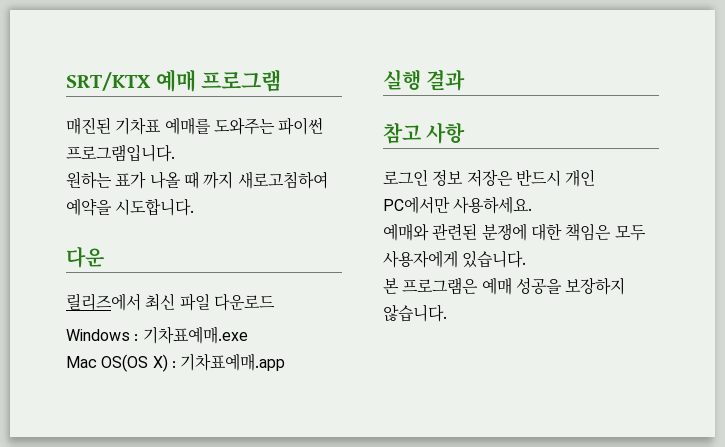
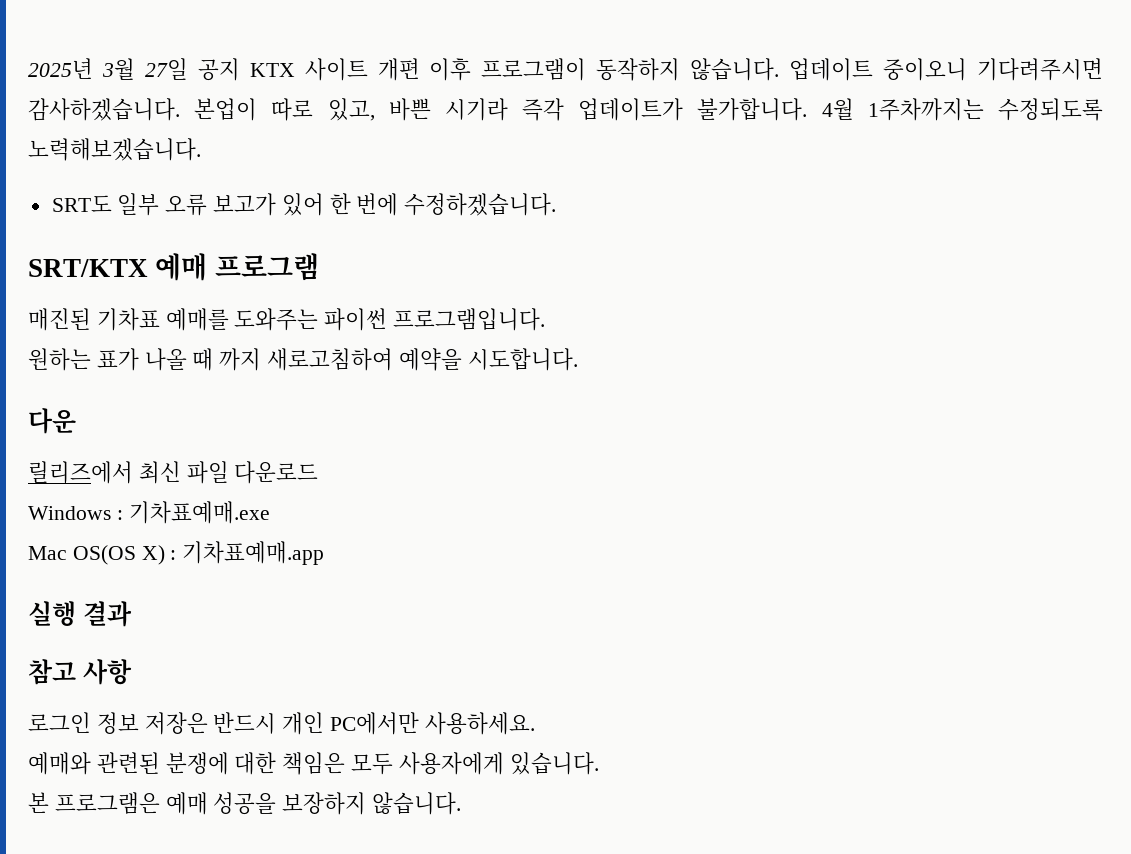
(66, 81) none -> [28,58,1103,81] [28,98,1103,121] [28,138,201,161] [51,193,557,216] 2025년 3월 27일 공지 KTX 사이트 개편 이후 프로그램이 동작하지 않습니다. 업데이트 중이오니 기다려주시면 감사하겠습니다. 본업이 따로 있고, 바쁜 시기라 즉각 업데이트가 불가합니다. 4월 1주차까지는 수정되도록 노력해보겠습니다. // SRT도 일부 오류 보고가 있어 한 번에 수정하겠습니다. //

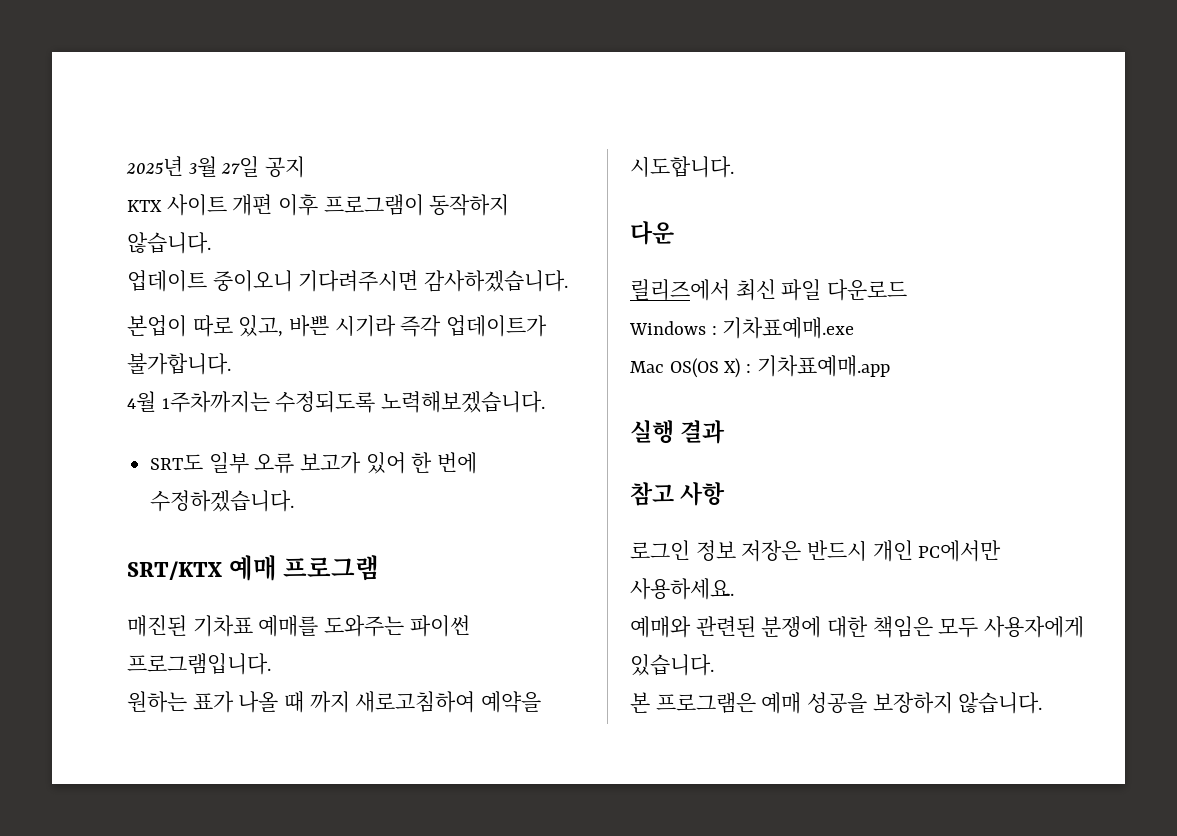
(240, 69) none -> (306, 167) //
(780, 69) none -> (211, 243) //
(180, 109) none -> (569, 281) //
(808, 109) none -> (231, 364) //

